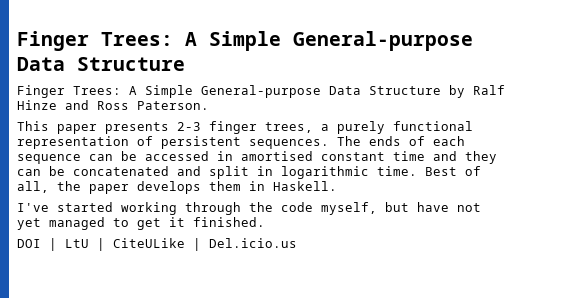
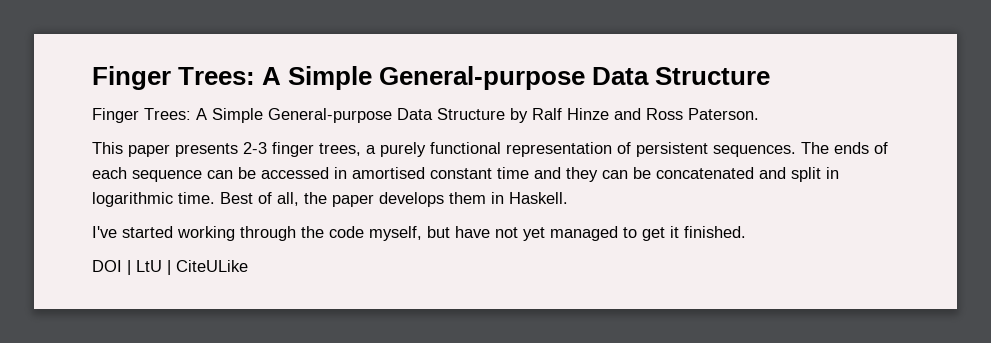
[193,238,297,251] | Del.icio.us -> (248, 266) none

